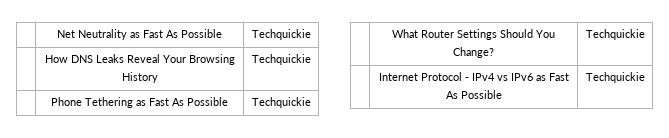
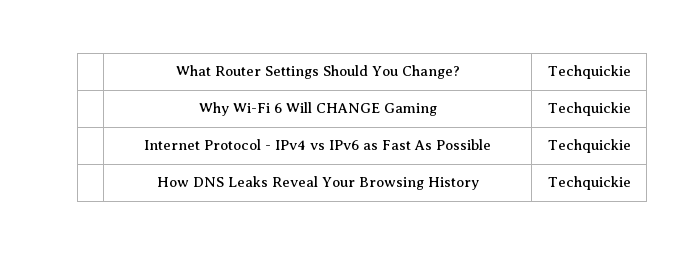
[57,29,127,40] | Net Neutrality -> [175,65,460,79] [547,65,631,79] [198,102,437,116] [547,102,631,116] [144,139,359,150] | What Router Settings Should You Change? | Techquickie // | Why Wi-Fi 6 Will CHANGE Gaming | Techquickie // | Internet Protocol - IPv4 vs IPv6
[51,97,228,108] [251,97,311,108] [392,29,555,40] [453,47,494,58] [585,29,645,40] [378,72,569,81] [445,90,502,99] [585,72,645,83] // | Phone Tethering as Fast As Possible | Techquickie // | What Router Settings Should You Change? | Techquickie // | Internet Protocol - IPv4 vs IPv6 as Fast As Possible | Techquickie -> (631, 183) none

